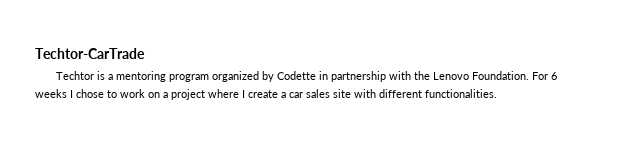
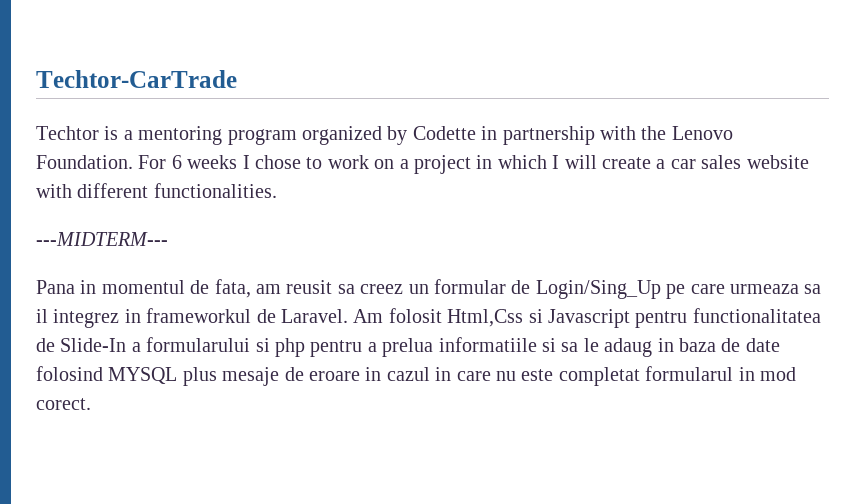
[208,89,245,98] where I -> [476,155,597,169] in which I will
[333,89,351,98] site -> [746,155,809,169] website
(497, 93) none -> [36,232,168,246] [36,279,822,299] [36,308,821,328] [36,337,780,357] [36,366,796,386] [36,398,91,410] // ---MIDTERM--- // Pana in momentul de fata, am reusit sa creez un formular de Login/Sing_Up pe care urmeaza sa il integrez in frameworkul de Laravel. Am folosit Html,Css si Javascript pentru functionalitatea de Slide-In a formularului si php pentru a prelua informatiile si sa le adaug in baza de date folosind MYSQL plus mesaje de eroare in cazul in care nu este completat formularul in mod corect.

